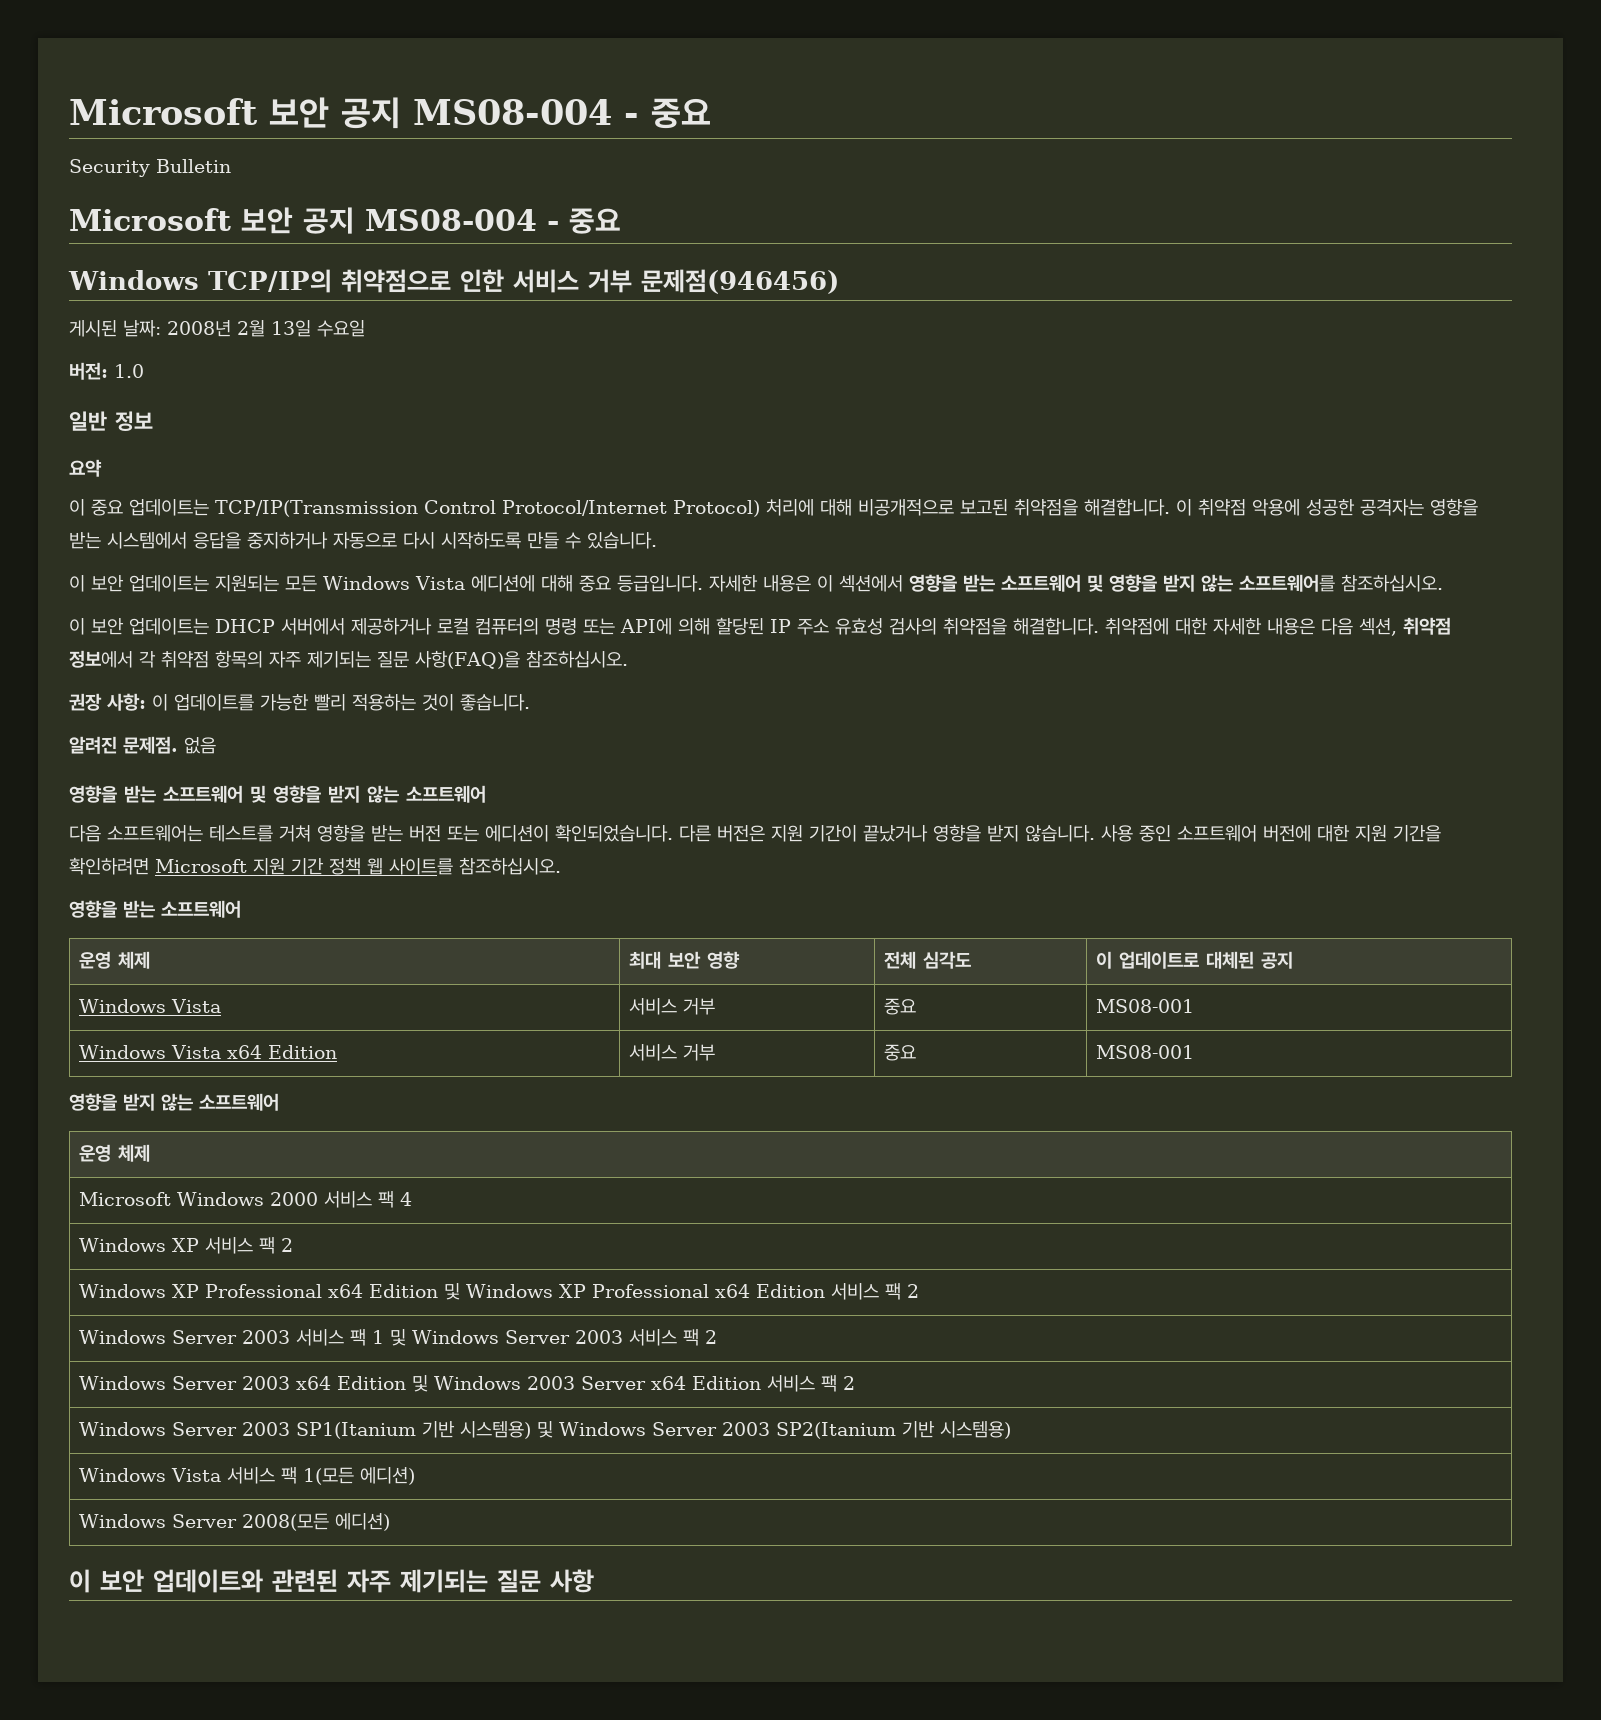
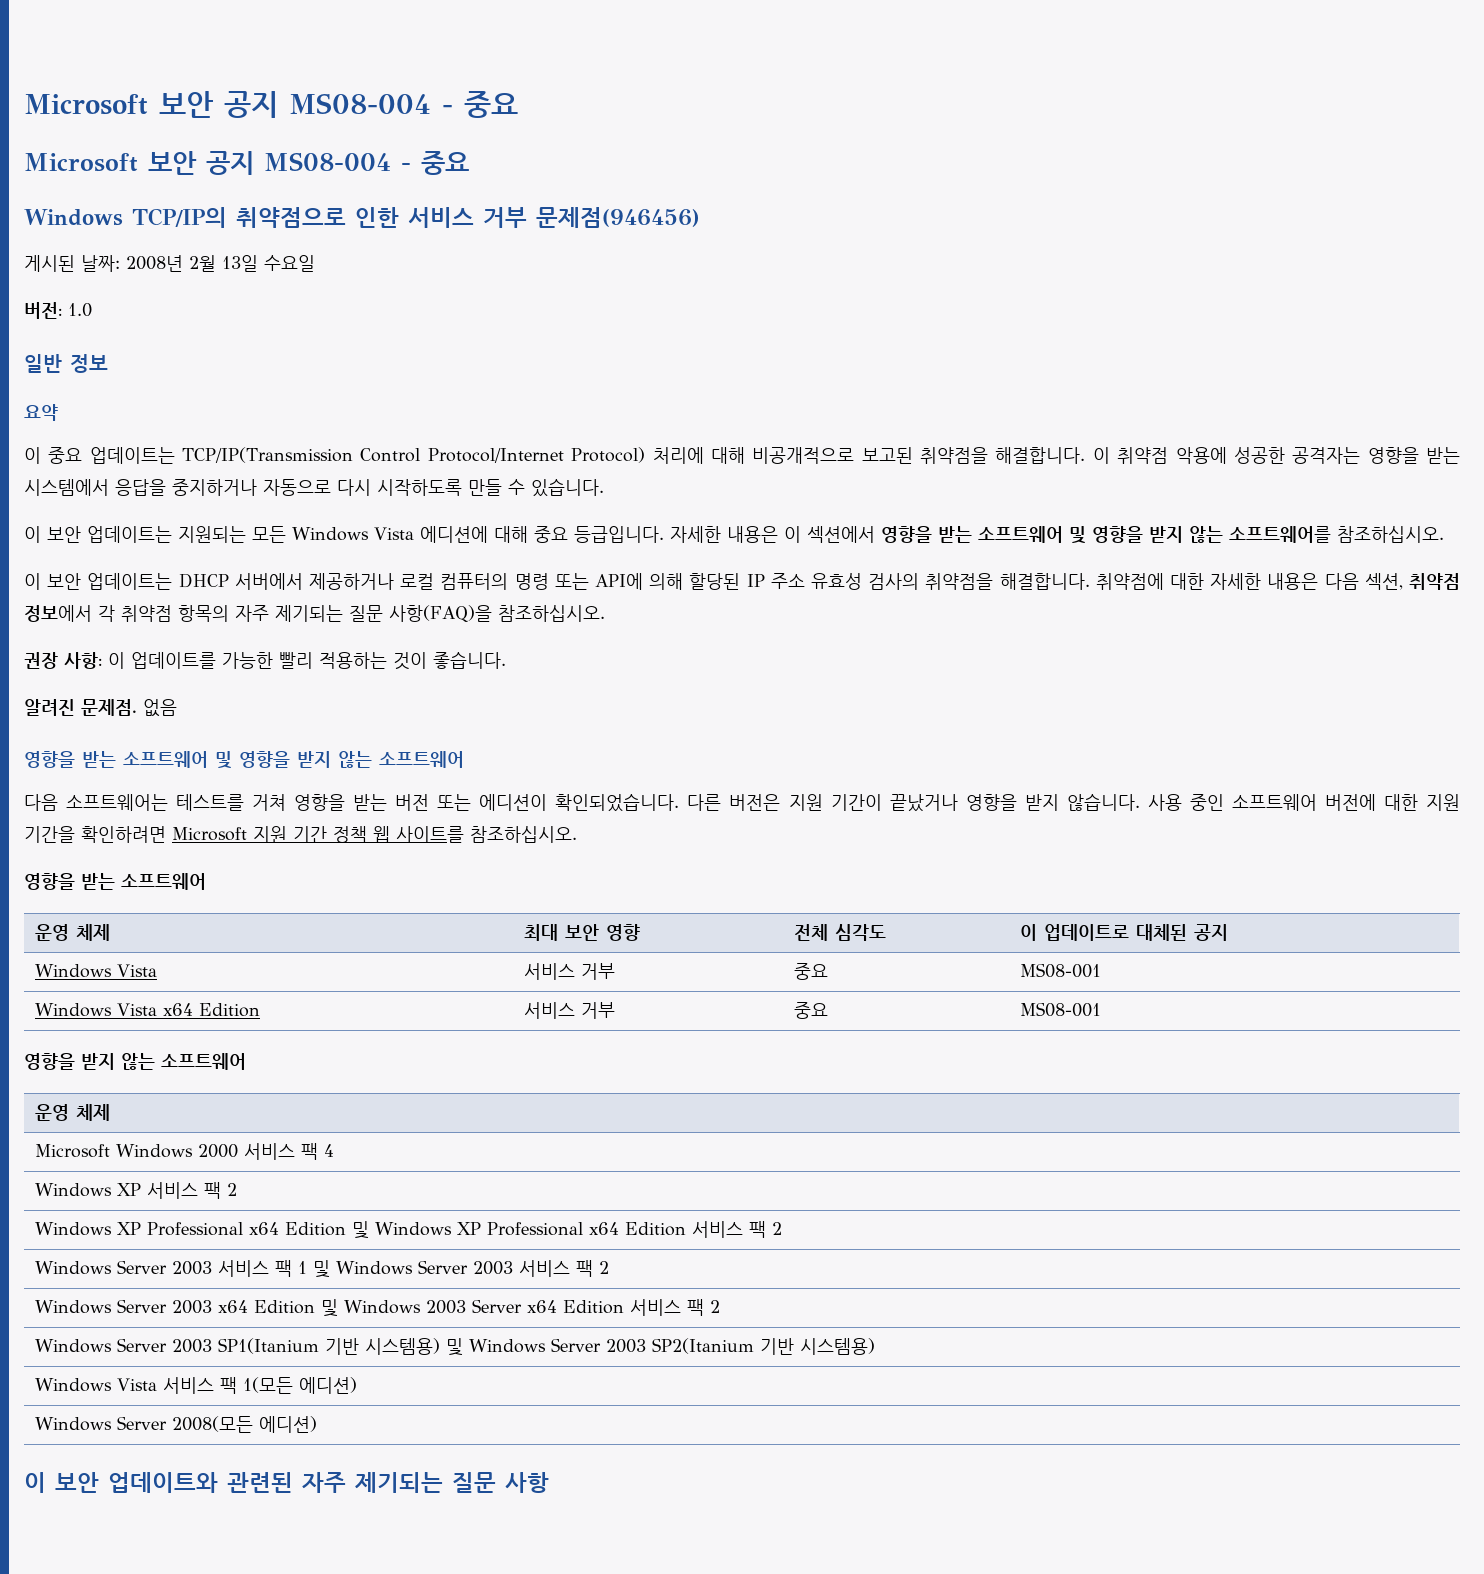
[69,97,711,129] [69,159,231,177] Microsoft 보안 공지 MS08-004 - 중요 // Security Bulletin -> [24,91,518,118] Microsoft 보안 공지 MS08-004 - 중요

